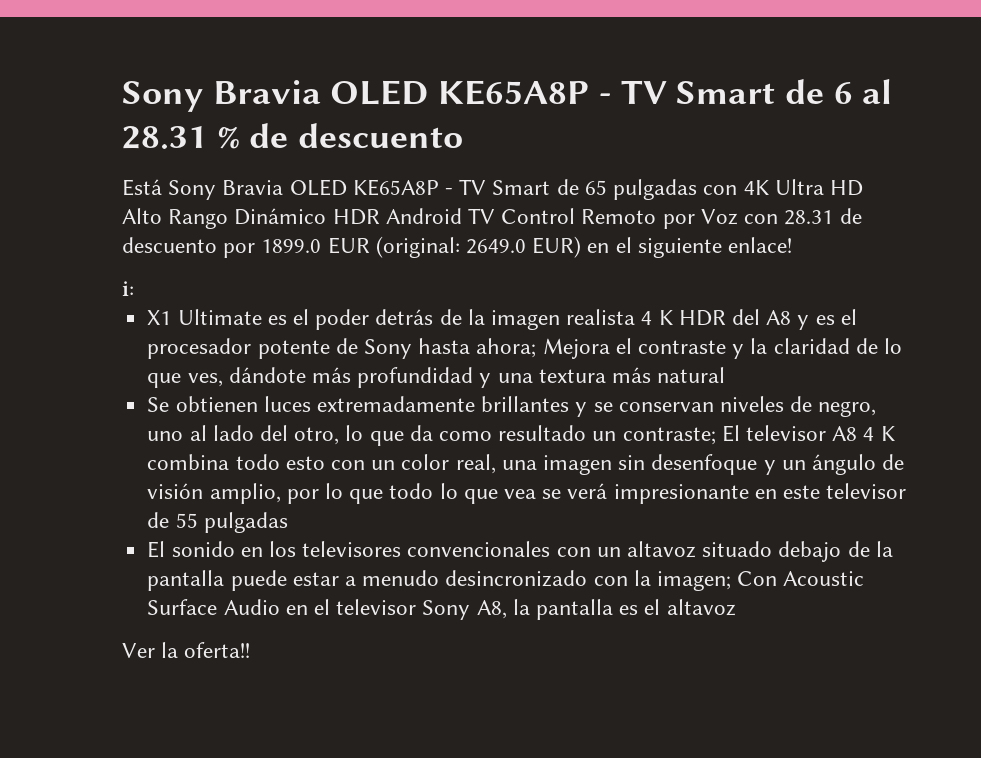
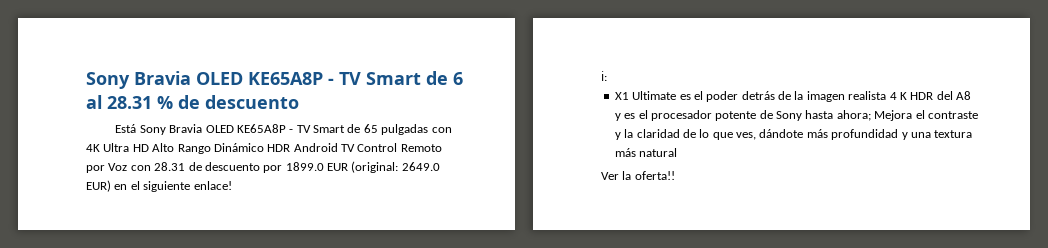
[147,396,877,417] [147,425,895,446] [147,454,905,475] [147,483,907,504] [147,512,288,533] [147,541,893,562] [147,570,865,591] [147,599,736,620] // Se obtienen luces extremadamente brillantes y se conservan niveles de negro, uno al lado del otro, lo que da como resultado un contraste; El televisor A8 4 K combina todo esto con un color real, una imagen sin desenfoque y un ángulo de visión amplio, por lo que todo lo que vea se verá impresionante en este televisor de 55 pulgadas // El sonido en los televisores convencionales con un altavoz situado debajo de la pantalla puede estar a menudo desincronizado con la imagen; Con Acoustic Surface Audio en el televisor Sony A8, la pantalla es el altavoz -> (678, 152) none

